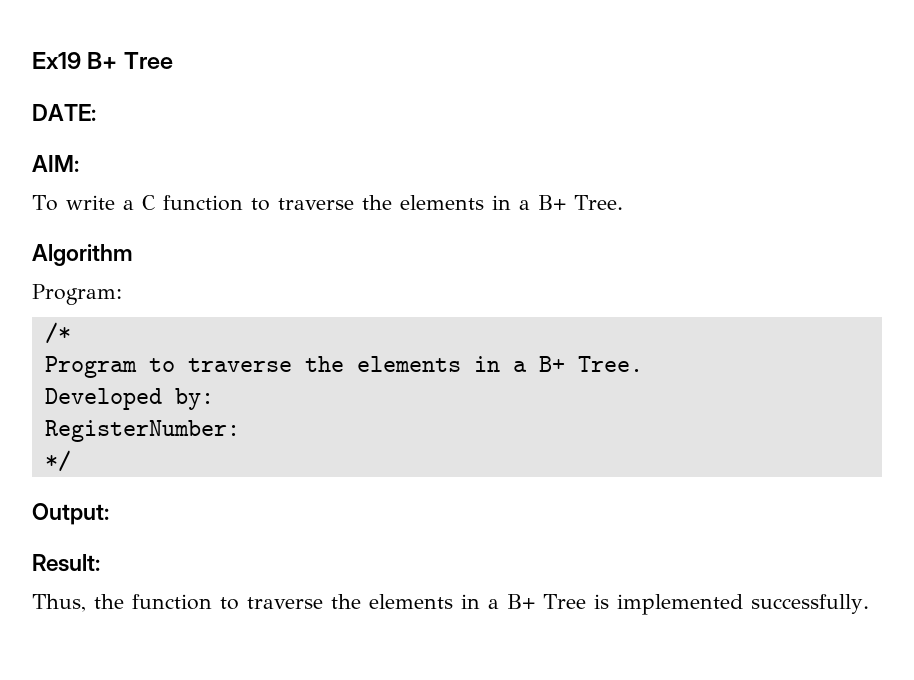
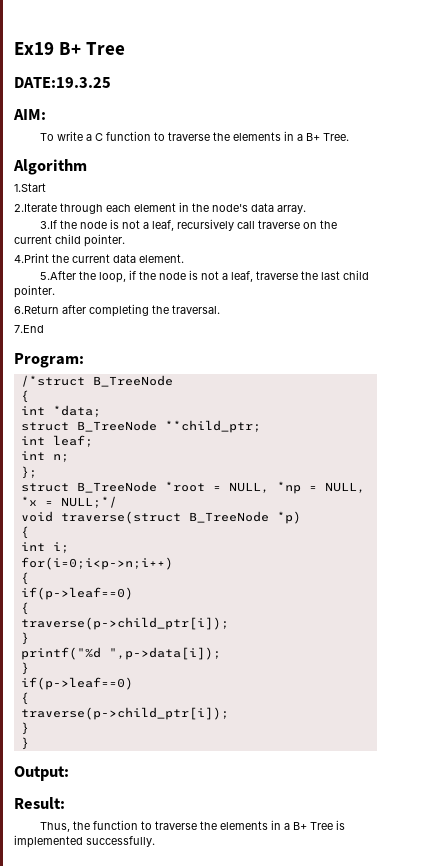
[32,104,96,121] DATE: -> [14,77,111,88] DATE:19.3.25
[32,284,122,305] [44,322,71,344] [44,356,643,378] [44,388,214,410] [44,420,240,442] [44,450,71,472] Program: // /* // Program to traverse the elements in a B+ Tree. // Developed by: // RegisterNumber: // */ -> [14,183,46,192] [14,202,306,214] [40,219,338,231] [14,234,125,247] [14,253,184,263] [40,270,370,283] [14,285,55,298] [14,304,220,317] [14,325,44,333] [14,353,84,368] [20,375,173,387] [20,390,29,403] [20,405,101,417] [20,420,261,433] [20,435,93,447] [20,451,69,462] [20,466,37,479] [20,481,365,494] [20,496,117,508] [20,511,301,524] [20,526,29,539] [20,542,69,553] [20,557,173,570] [20,572,29,585] [20,587,133,600] [20,602,29,615] [20,617,229,630] [20,632,29,645] [20,647,221,660] [20,662,29,675] [20,677,133,690] [20,692,29,705] [20,707,229,720] [20,722,29,735] [20,737,29,750] 1.Start // 2.Iterate through each element in the node's data array. // 3.If the node is not a leaf, recursively call traverse on the current child pointer. // 4.Print the current data element. // 5.After the loop, if the node is not a leaf, traverse the last child pointer. // 6.Return after completing the traversal. // 7.End // Program: // /*struct B_TreeNode // { // int *data; // struct B_TreeNode **child_ptr; // int leaf; // int n; // }; // struct B_TreeNode *root = NULL, *np = NULL, *x = NULL;*/ // void traverse(struct B_TreeNode *p) // { // int i; // for(i=0;i<p->n;i++) // { // if(p->leaf==0) // { // traverse(p->child_ptr[i]); // } // printf("%d ",p->data[i]); // } // if(p->leaf==0) // { // traverse(p->child_ptr[i]); // } // }

